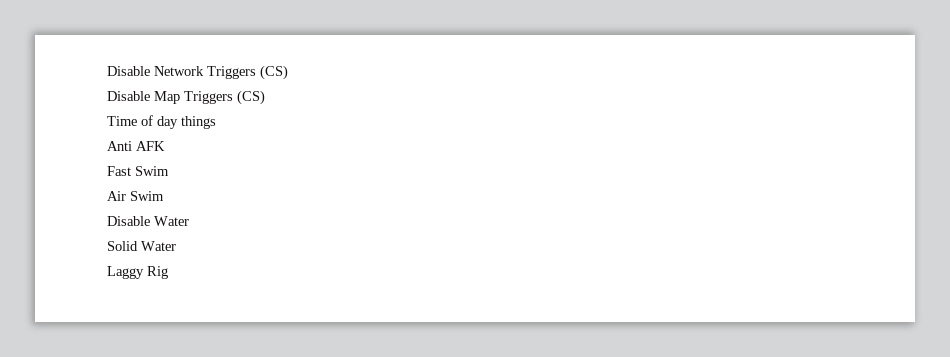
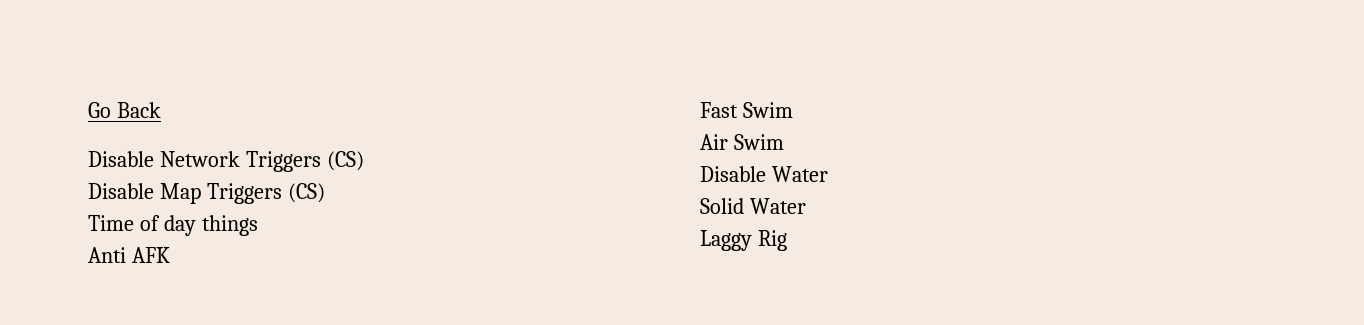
(107, 71) none -> [88,102,161,118] Go Back //

